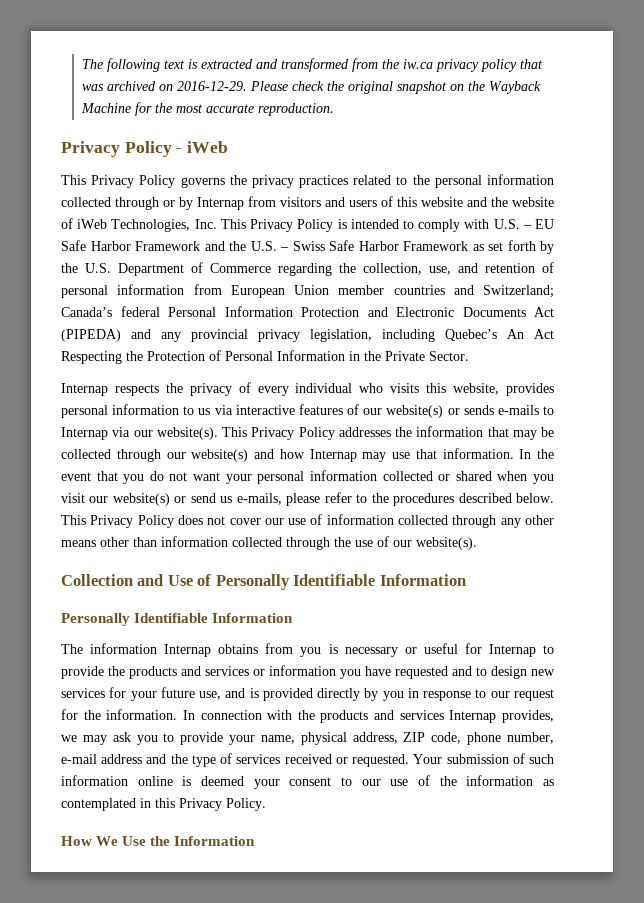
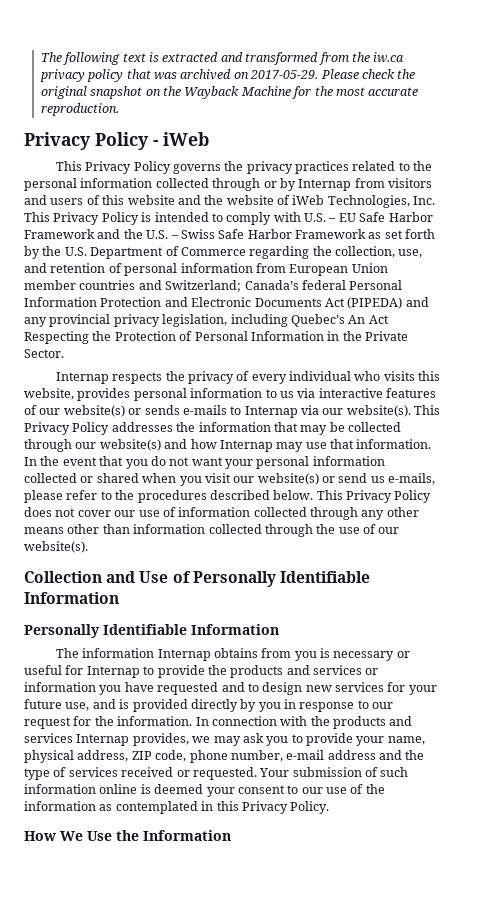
[176,81,247,91] 2016-12-29. -> [250,70,319,79] 2017-05-29.

